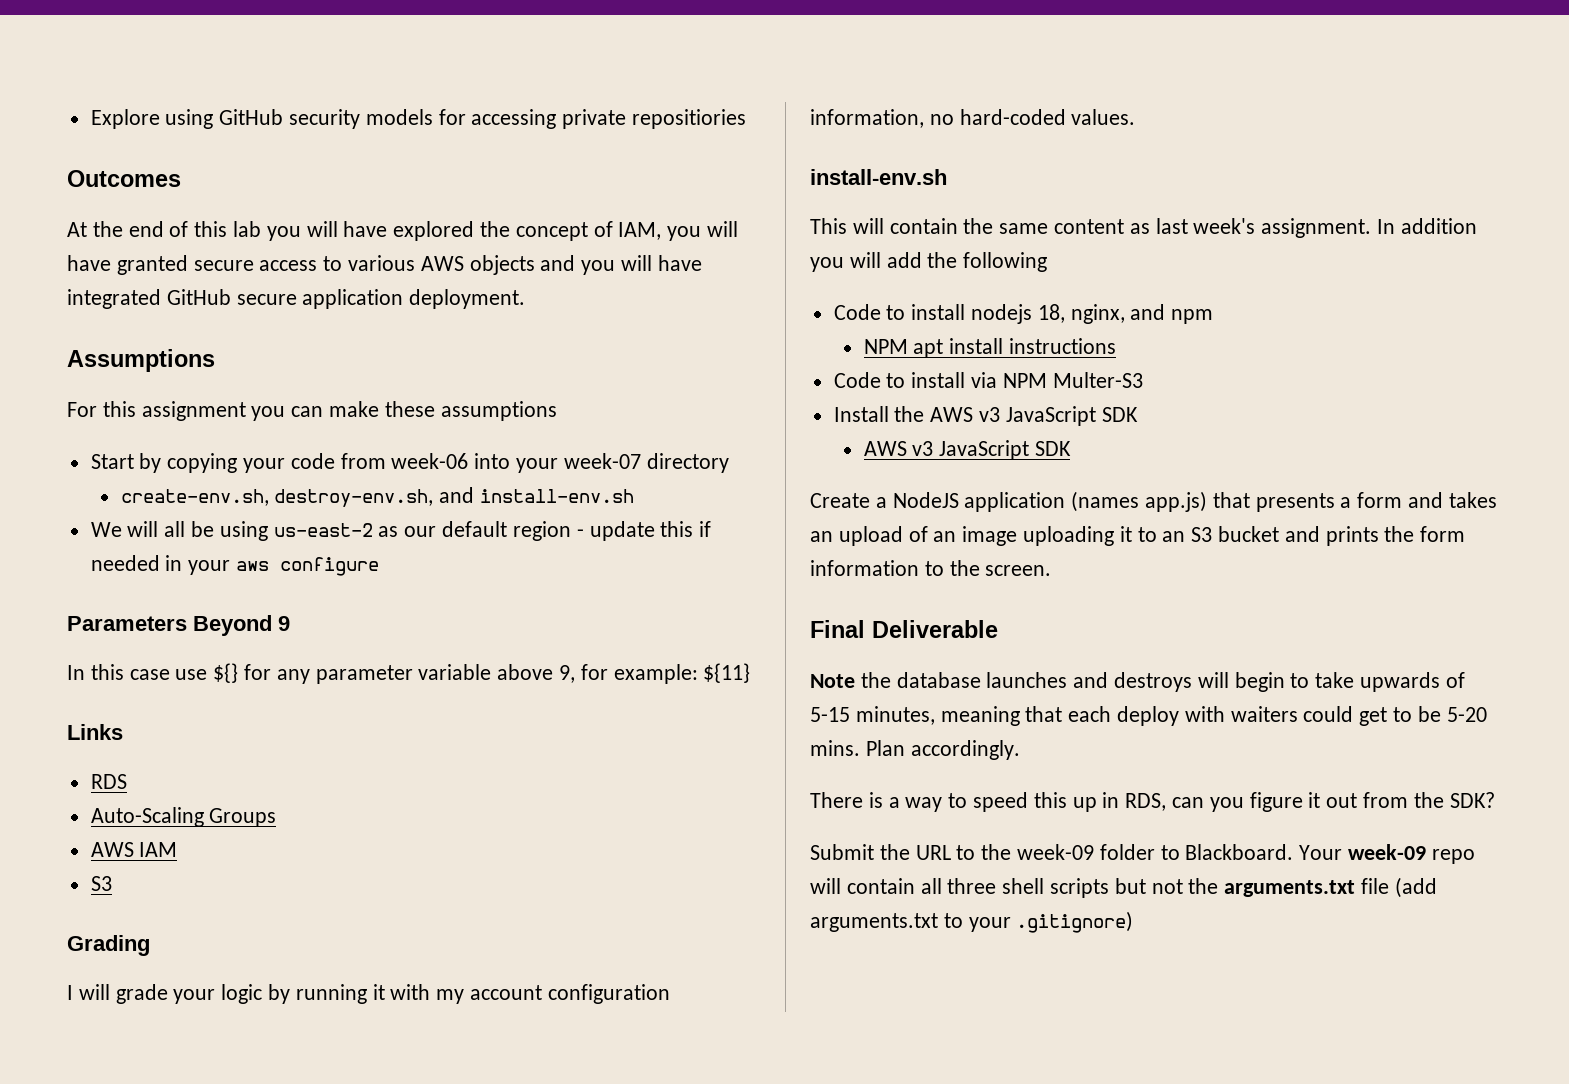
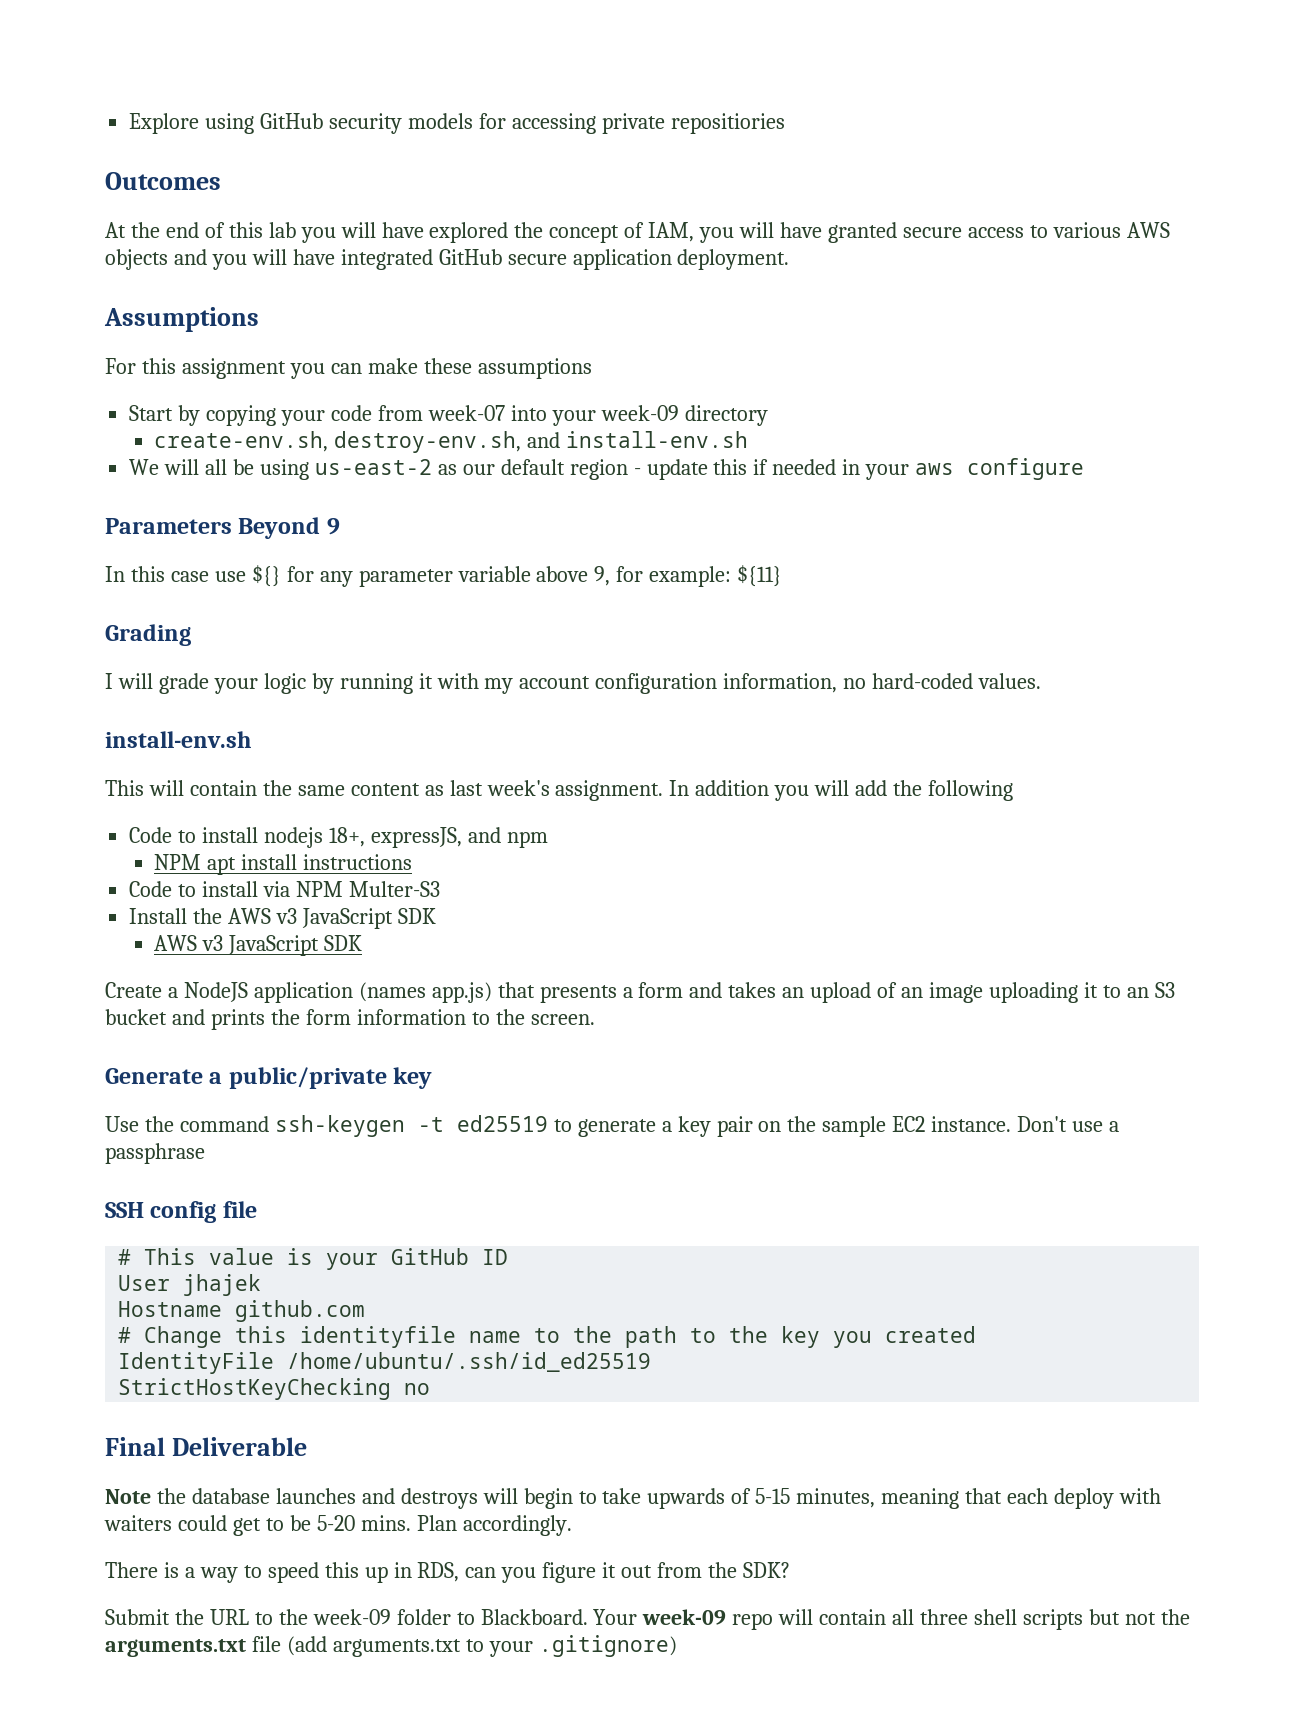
[391,453,469,469] week-06 -> [427,405,505,421] week-07
[563,453,641,469] week-07 -> [600,405,679,421] week-09
[67,724,123,740] [90,774,127,789] [90,807,277,827] [90,842,178,857] [90,876,112,891] // Links // RDS // Auto-Scaling Groups // AWS IAM // S3 -> (783, 576) none
[1037,304,1125,324] 18, nginx, -> [328,827,462,848] 18+, expressJS,
(1052, 570) none -> [105,1067,433,1089] [105,1115,1120,1137] [105,1143,205,1164] [105,1201,257,1223] [118,1248,509,1270] [118,1274,262,1296] [118,1300,366,1322] [118,1326,977,1348] [118,1352,652,1374] [118,1378,431,1400] // Generate a public/private key // Use the command ssh-keygen -t ed25519 to generate a key pair on the sample EC2 instance. Don't use a passphrase // SSH config file // # This value is your GitHub ID // User jhajek // Hostname github.com // # Change this identityfile name to the path to the key you created // IdentityFile /home/ubuntu/.ssh/id_ed25519 // StrictHostKeyChecking no

